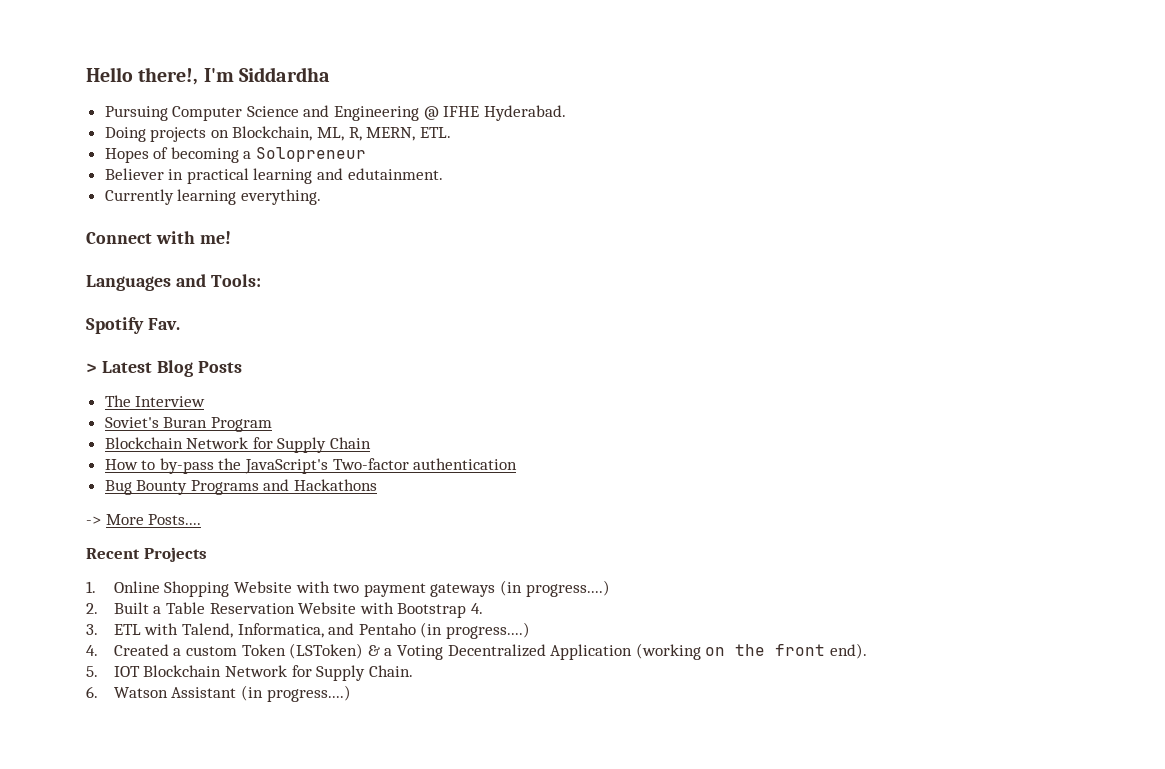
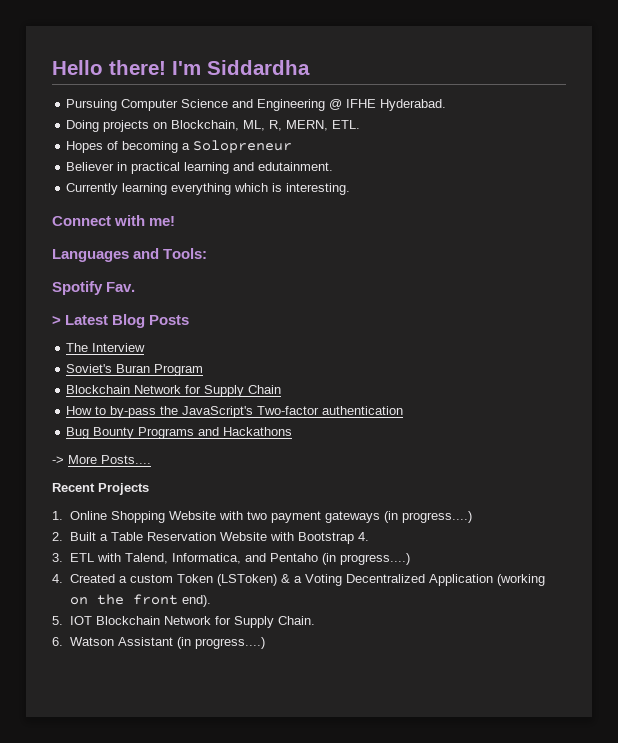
[138,67,199,85] there!, -> [109,60,166,75] there!
[240,189,321,205] everything. -> [171,183,351,195] everything which is interesting.

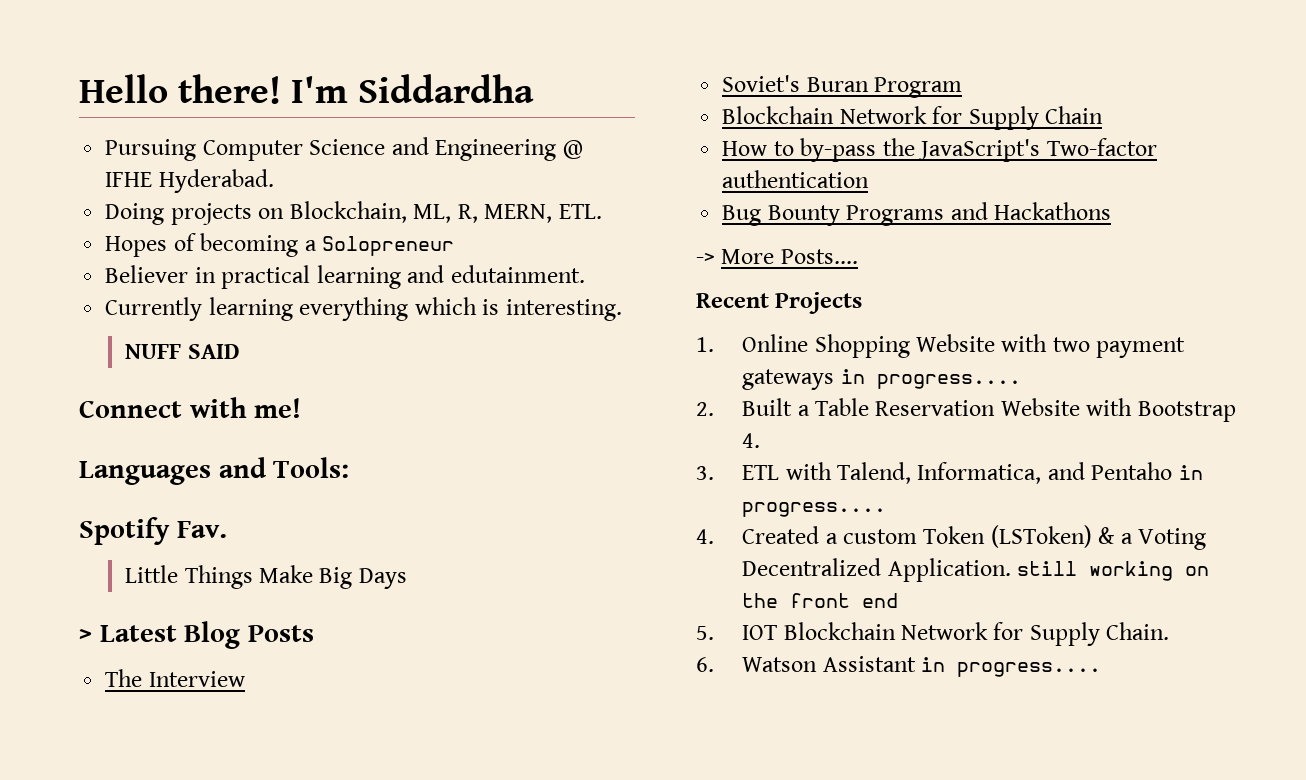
(351, 189) none -> [125,344,240,359] // NUFF SAID
(136, 287) none -> [125,565,407,589] // Little Things Make Big Days
[383,511,472,523] (in progress....) -> [840,369,1021,389] in progress....
[321,553,410,565] (in progress....) -> [1178,465,1203,480] [742,502,887,517] in progress....
[428,574,545,586] Application (working -> [887,558,1173,582] Application. still working
[181,595,211,607] end). -> [862,593,899,608] end
[176,637,265,649] (in progress....) -> [920,657,1101,677] in progress....

